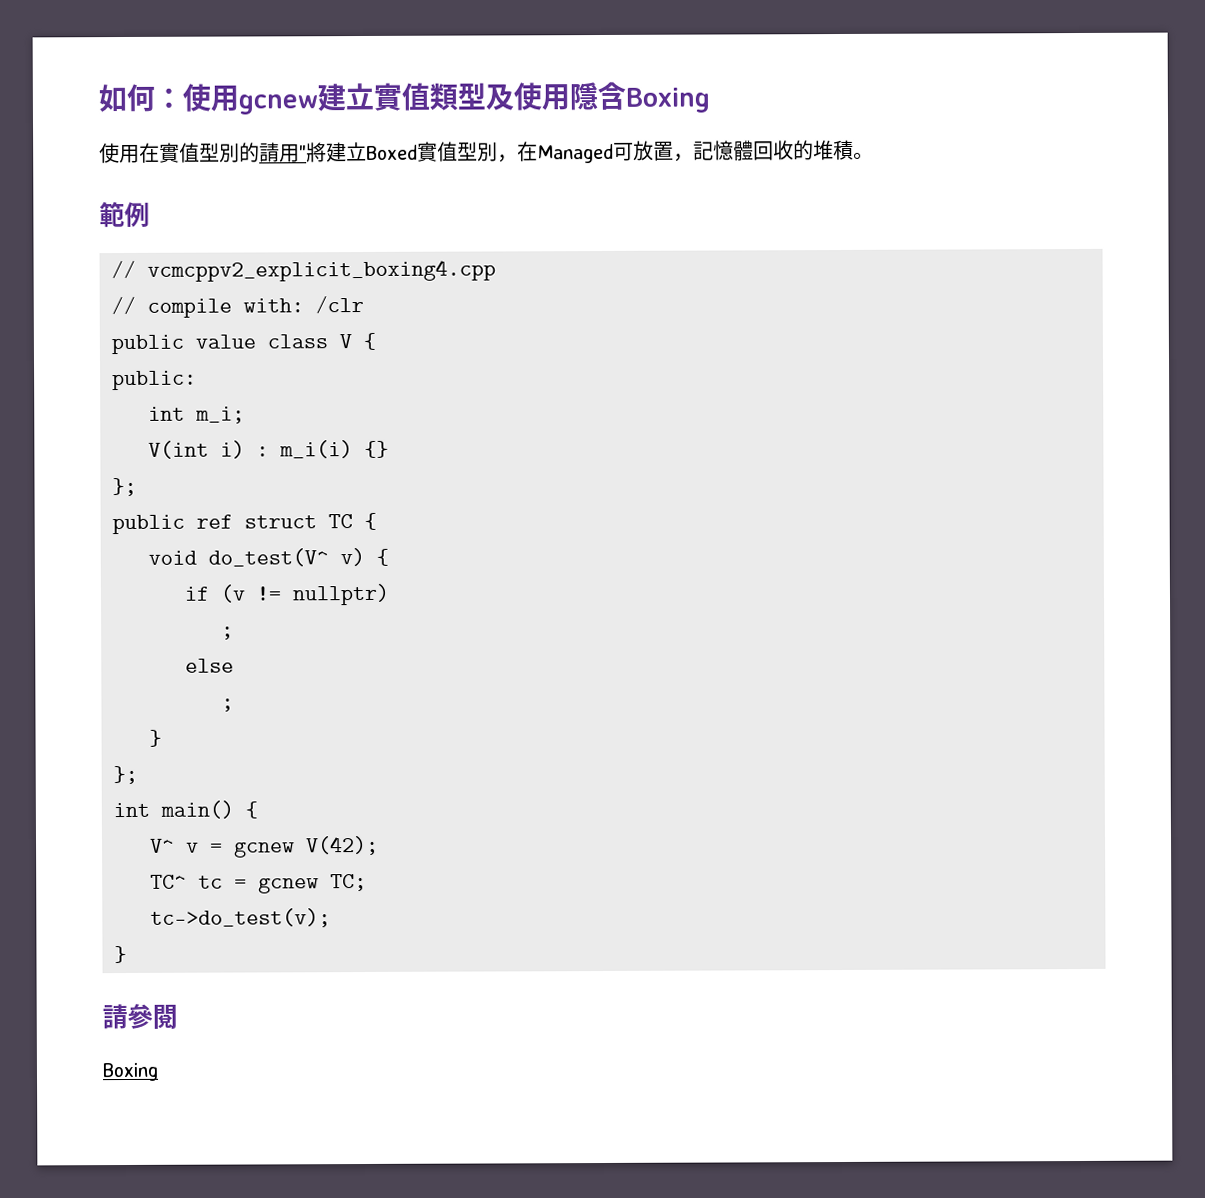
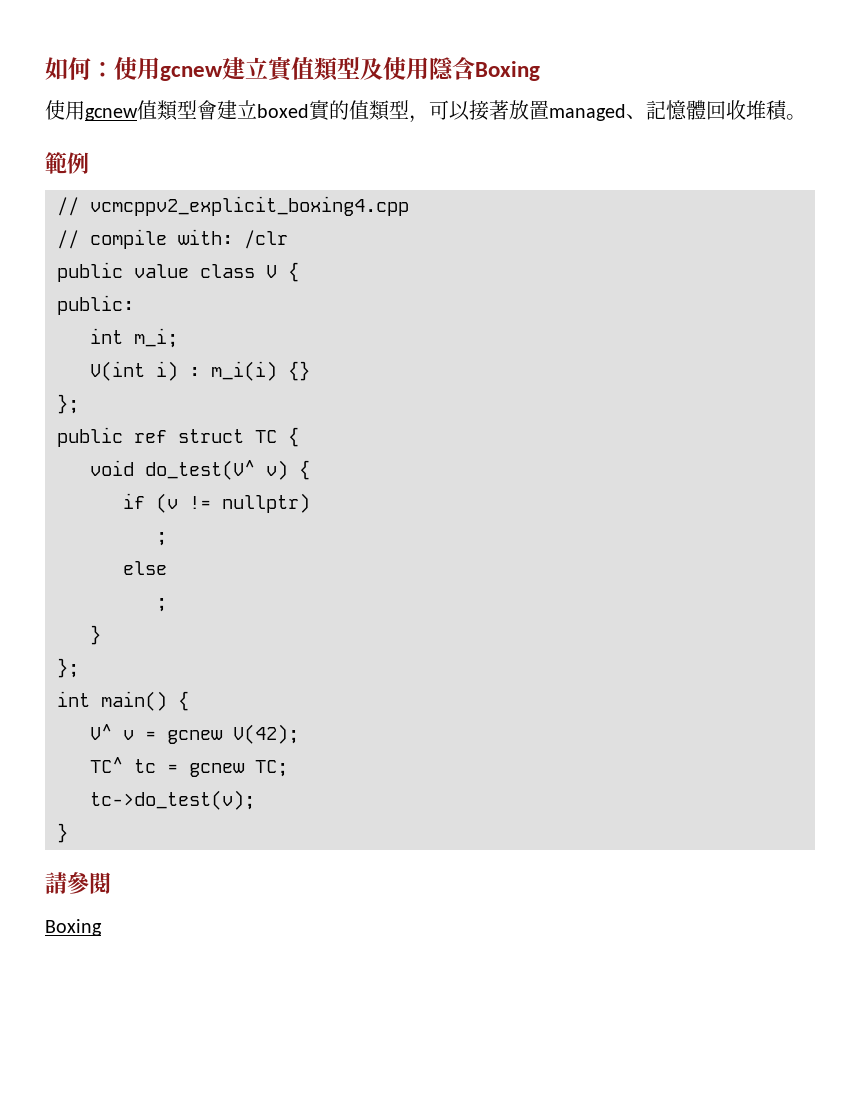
[139,140,694,164] 在實值型別的請用"將建立Boxed實值型別，在Managed可放置， -> [85,100,646,123] gcnew值類型會建立boxed實的值類型，可以接著放置managed、
[793,140,814,161] 的 -> (746, 110) none

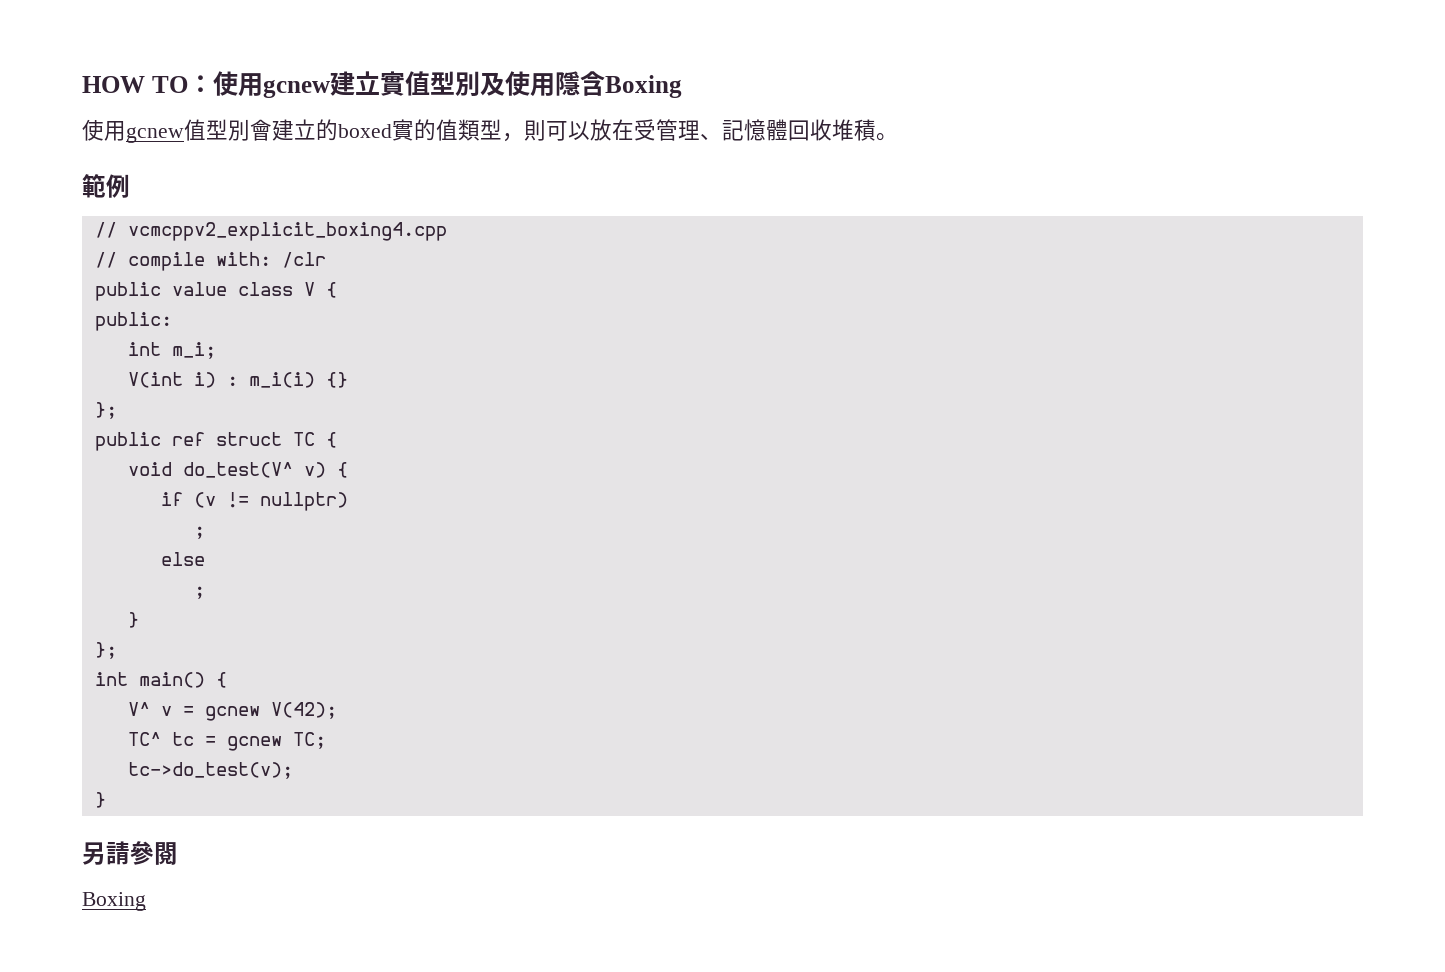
[45,57,91,80] 如何 -> [82,76,188,93] HOW TO
[314,57,360,81] 類型 -> [429,71,480,97] 型別
[157,100,257,121] 類型會建立 -> [206,119,338,141] 型別會建立的
[429,100,626,121] 可以接著放置managed -> [524,119,700,141] 則可以放在受管理
(68, 833) none -> [82,842,106,865] 另

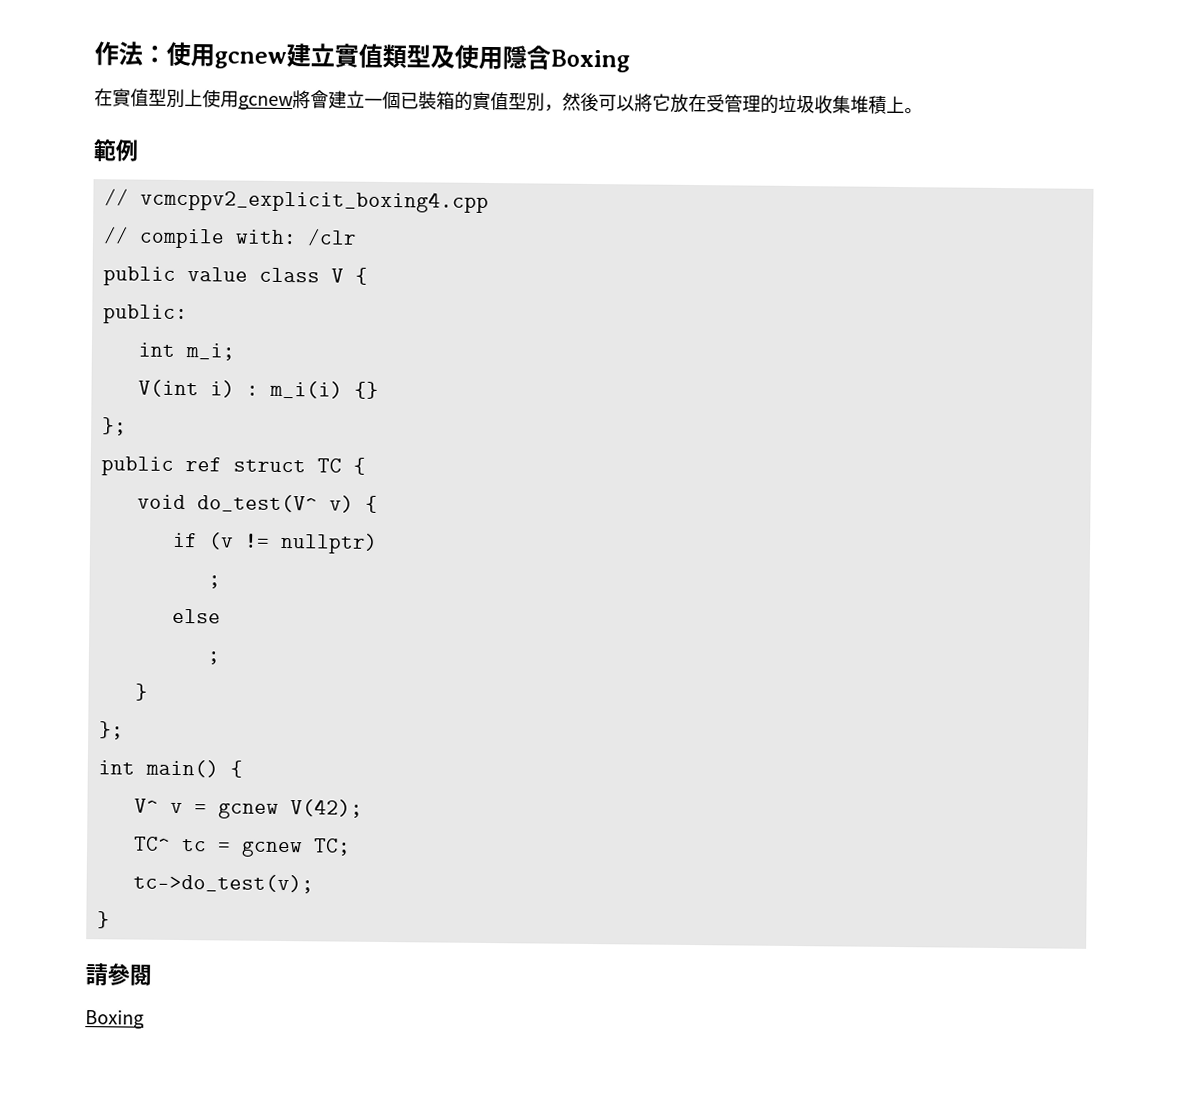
[82,76,188,93] HOW TO -> [94,41,143,66] 作法
[429,71,480,97] 型別 -> [382,43,431,69] 類型
[82,119,876,143] 使用gcnew值型別會建立的boxed實的值類型，則可以放在受管理、記憶體回收堆積 -> [94,88,905,115] 在實值型別上使用gcnew將會建立一個已裝箱的實值型別，然後可以將它放在受管理的垃圾收集堆積上
[82,842,106,865] 另 -> (110, 920) none

